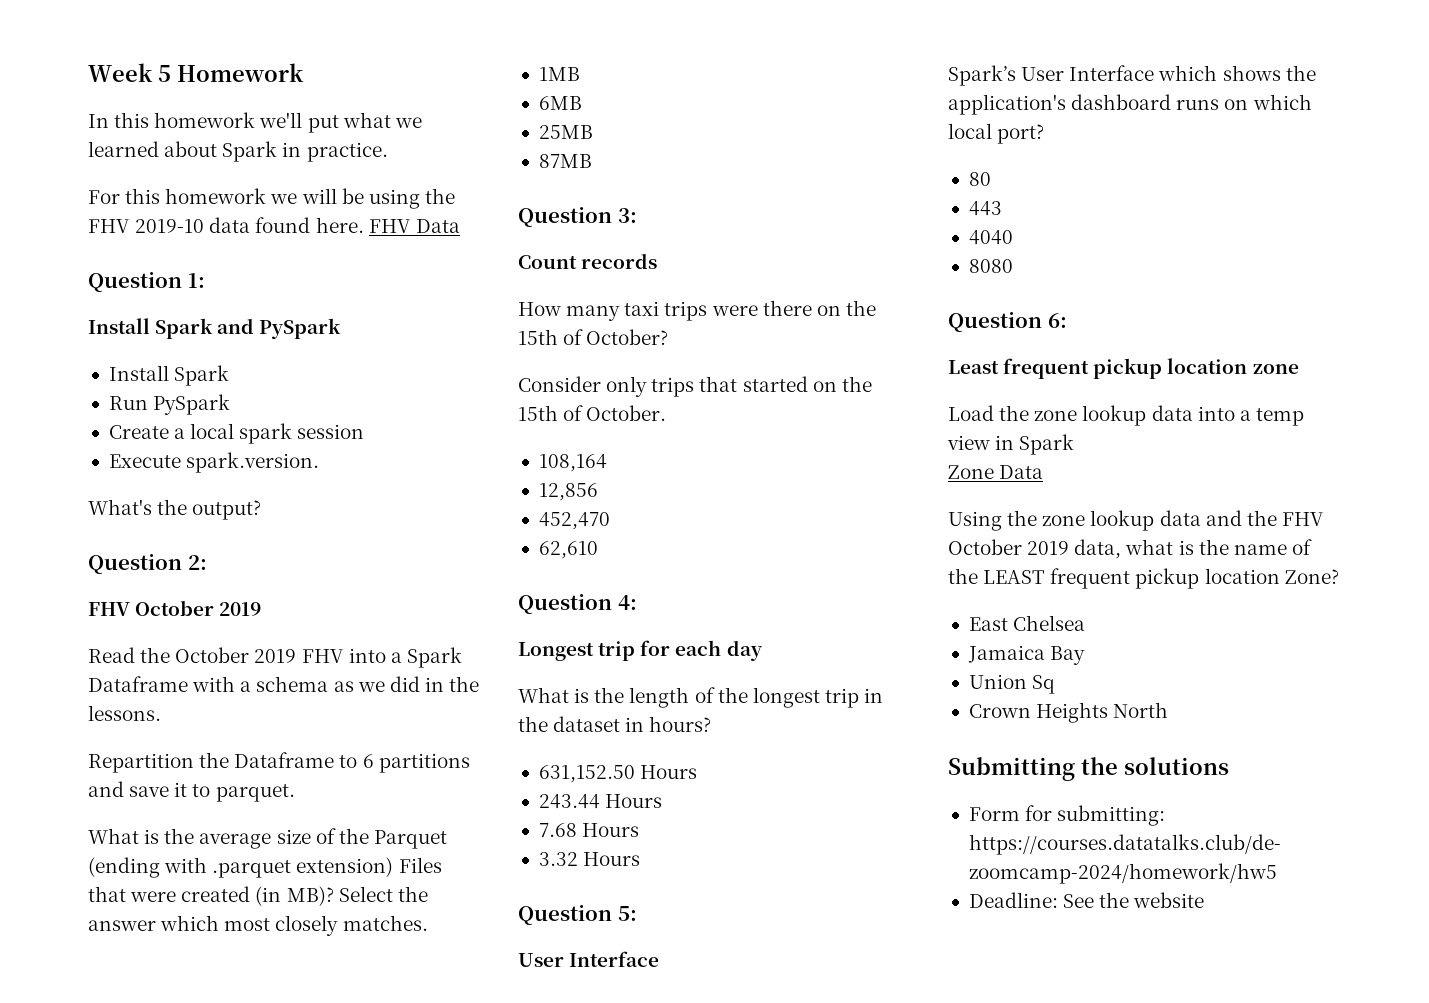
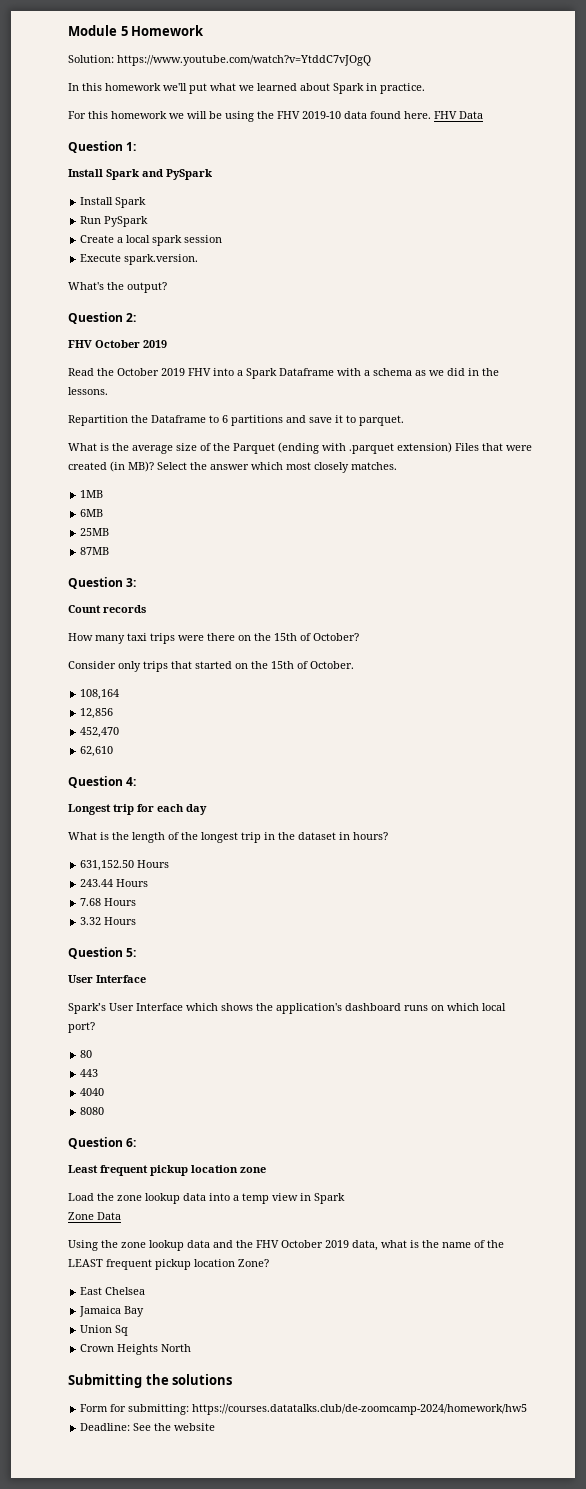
[88,63,153,82] Week -> [68,25,117,36] Module
(304, 72) none -> [68,55,371,66] // Solution: https://www.youtube.com/watch?v=YtddC7vJOgQ

